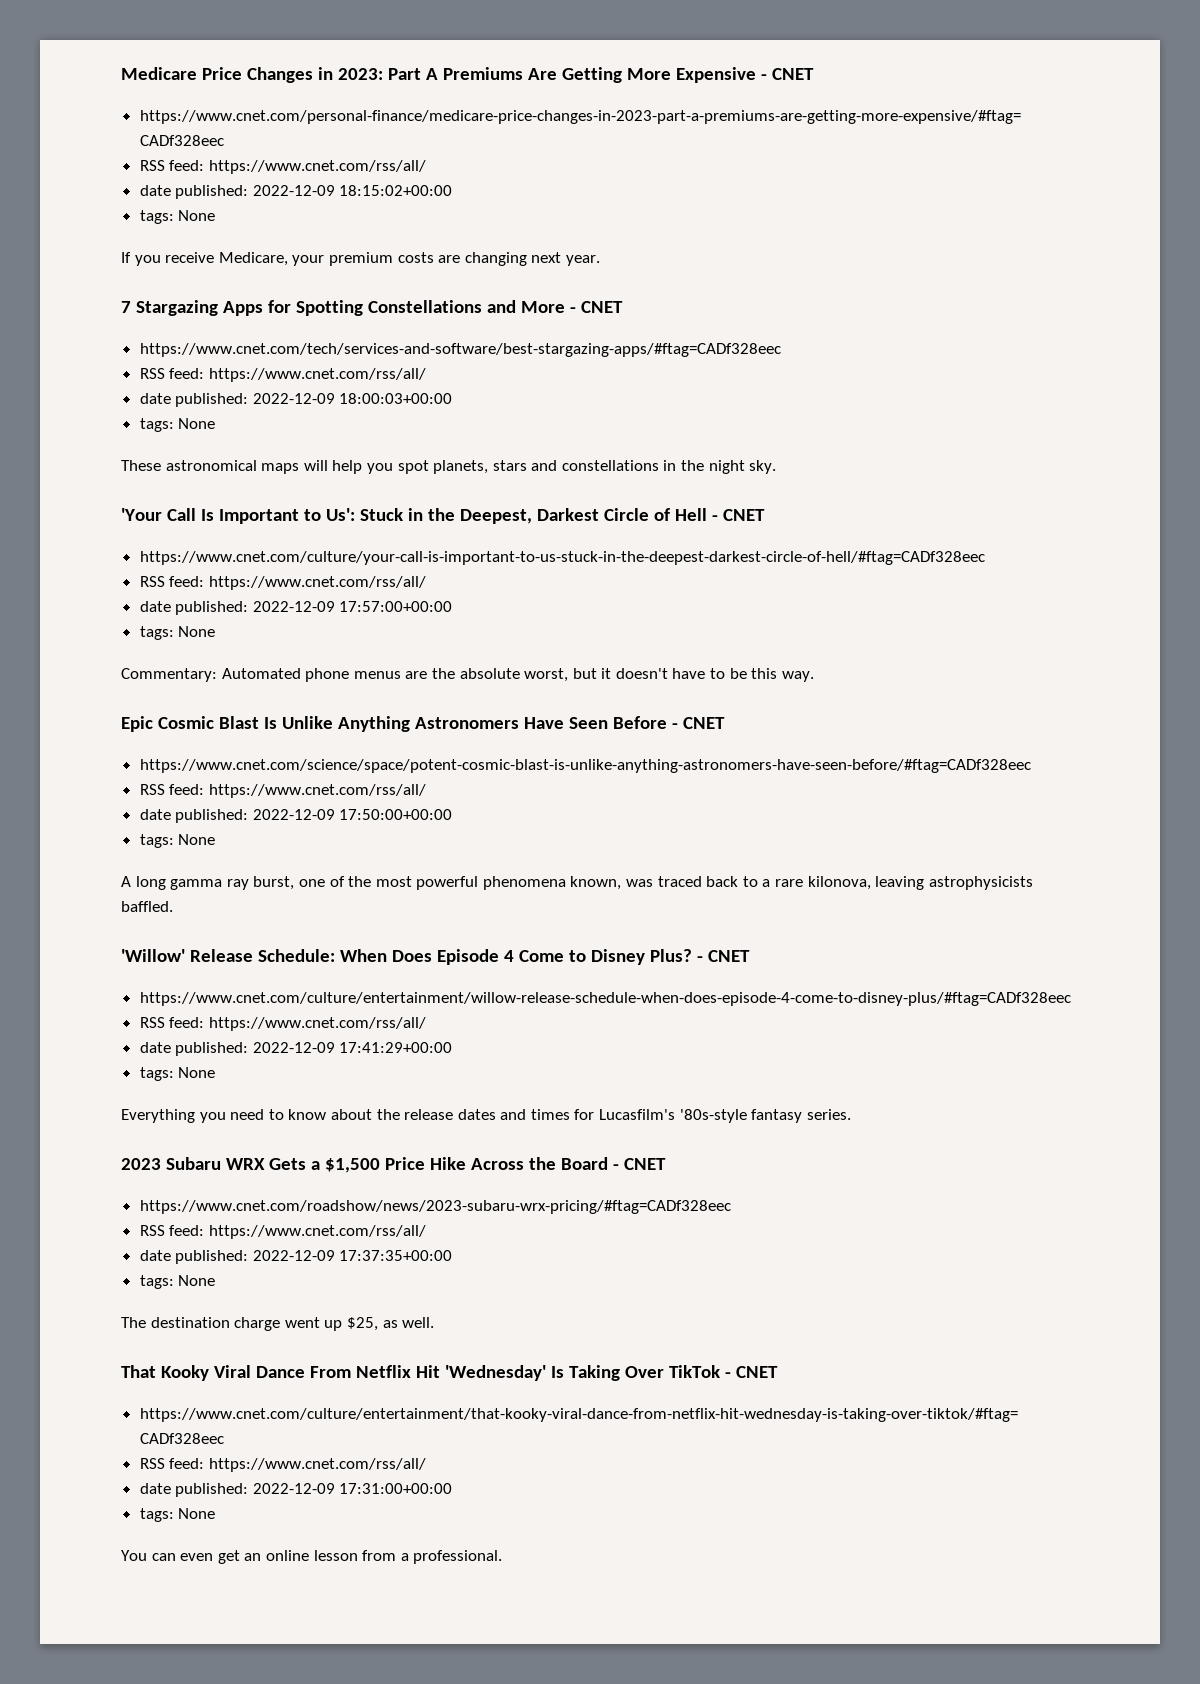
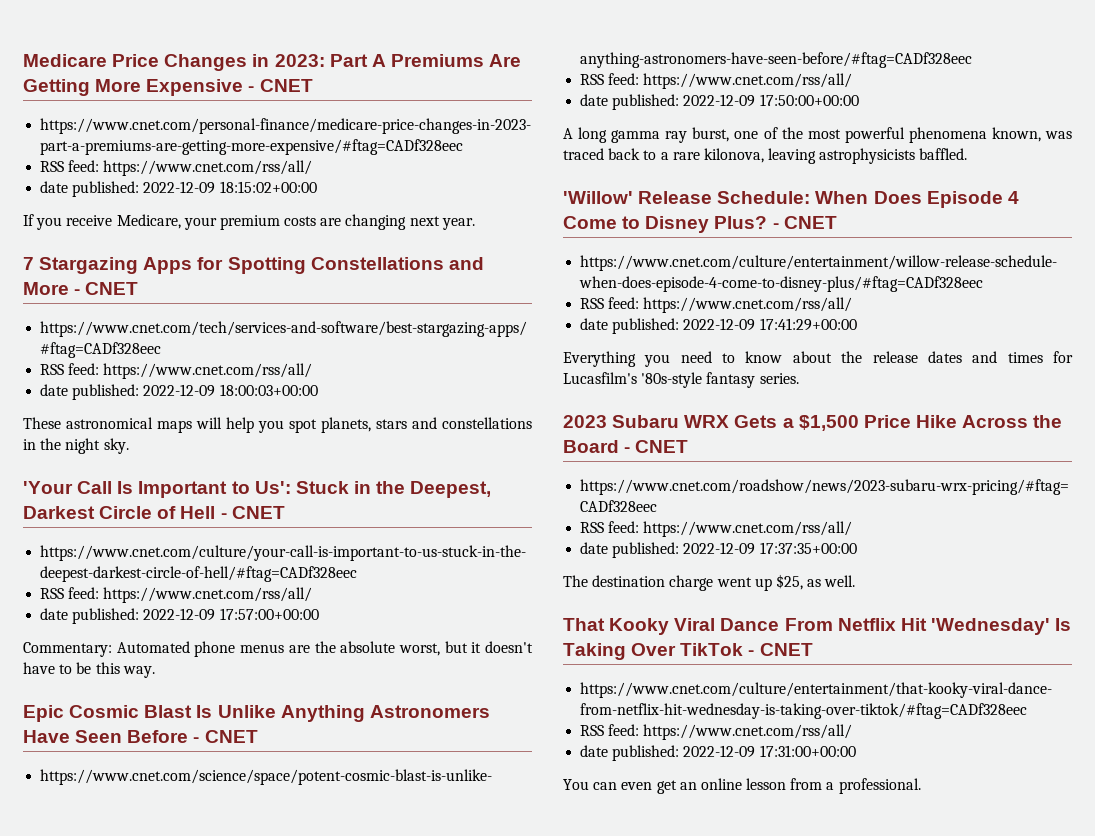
[139,210,216,224] // tags: None -> (317, 187) none
[139,418,216,432] // tags: None -> (318, 390) none
[139,626,216,640] // tags: None -> (319, 614) none
[139,834,216,848] // tags: None -> (859, 100) none
[139,1067,216,1081] // tags: None -> (857, 324) none
[139,1275,216,1289] // tags: None -> (857, 548) none
[139,1508,216,1522] // tags: None -> (856, 751) none

